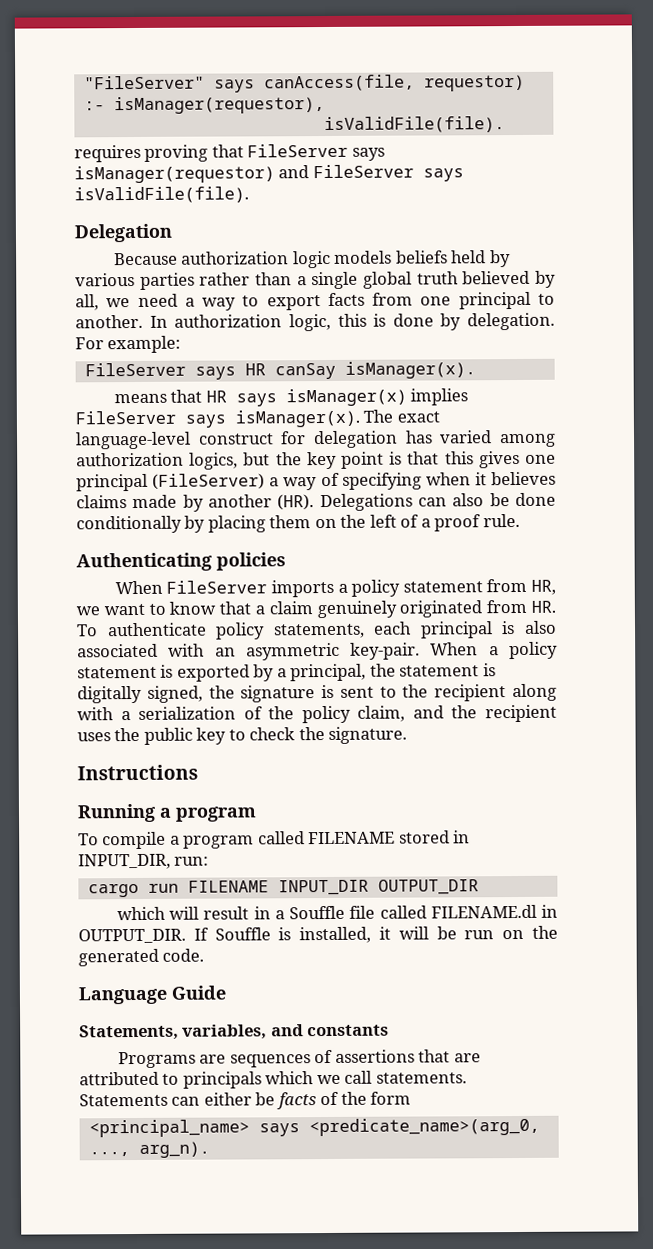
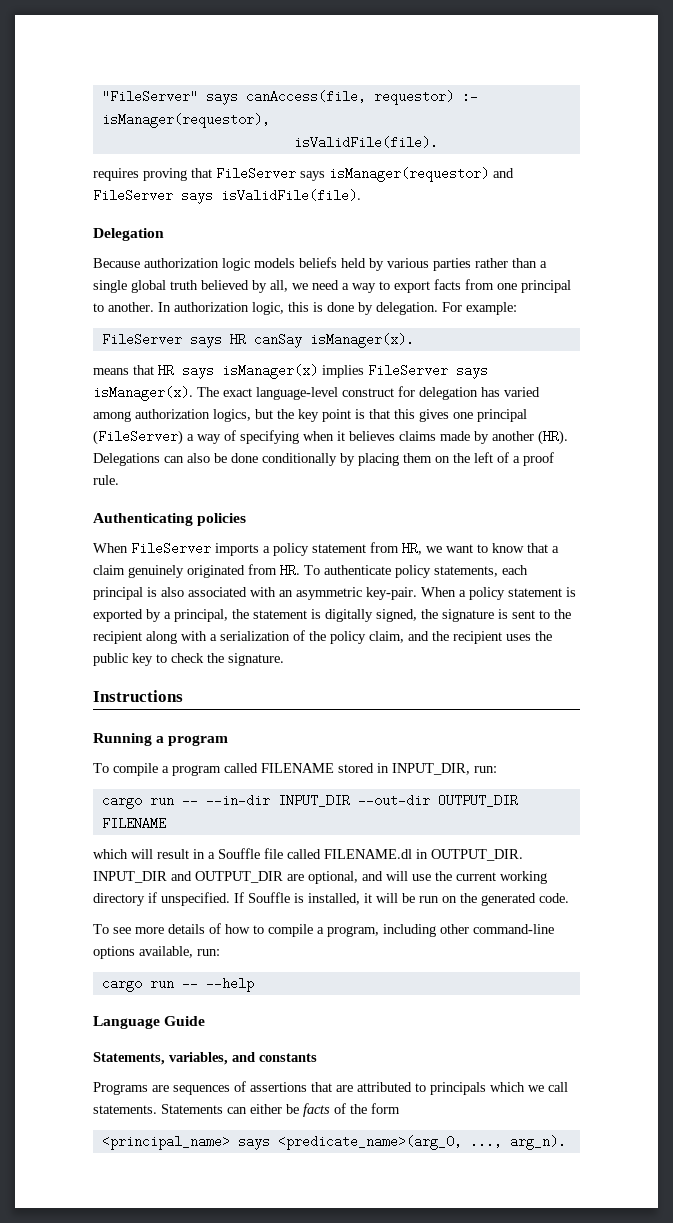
[187,879,479,896] FILENAME INPUT_DIR OUTPUT_DIR -> [181,794,518,807] [101,817,166,830] -- --in-dir INPUT_DIR --out-dir OUTPUT_DIR FILENAME
(186, 936) none -> [93,871,547,884] [93,892,230,906] INPUT_DIR and OUTPUT_DIR are optional, and will use the current working directory if unspecified.
(205, 955) none -> [93,923,554,937] [93,946,220,959] [101,977,254,992] // To see more details of how to compile a program, including other command-line options available, run: // cargo run -- --help

